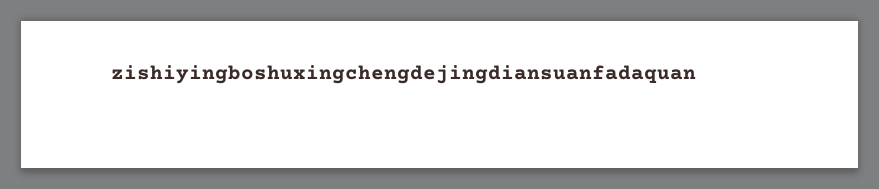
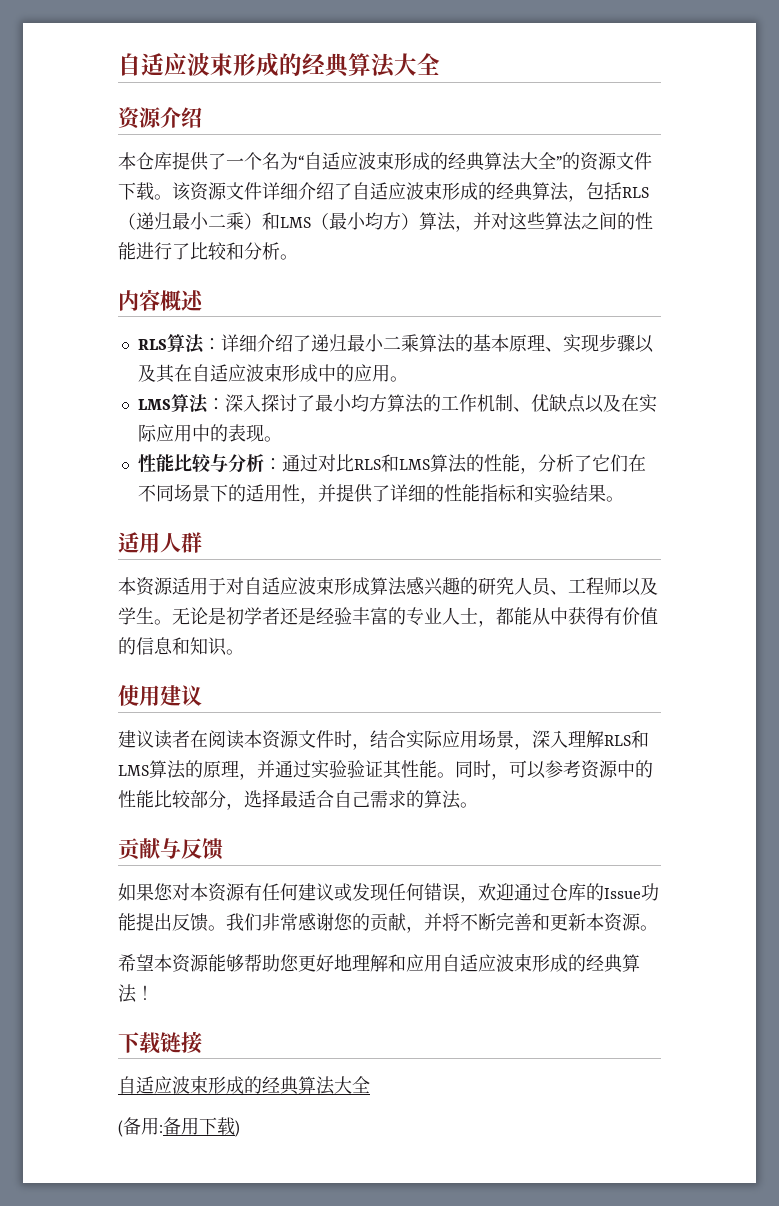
[111,65,696,84] zishiyingboshuxingchengdejingdiansuanfadaquan -> [118,53,440,78] [118,107,202,130] [118,152,652,171] [118,182,649,202] [118,212,653,232] [118,242,298,260] [118,289,204,311] [137,334,654,354] [137,364,408,383] [137,394,657,414] [137,424,282,442] [137,454,646,474] [137,484,624,504] [118,532,202,553] [118,577,658,596] [118,607,658,627] [118,637,244,656] [118,685,202,706] [118,730,649,750] [118,760,653,780] [118,789,478,810] [118,838,223,861] [118,883,659,903] [118,912,658,933] [118,954,640,973] [118,984,154,1003] [118,1031,202,1054] [118,1076,370,1095] [118,1117,240,1137] 自适应波束形成的经典算法大全 // 资源介绍 // 本仓库提供了一个名为“自适应波束形成的经典算法大全”的资源文件下载。该资源文件详细介绍了自适应波束形成的经典算法，包括RLS（递归最小二乘）和LMS（最小均方）算法，并对这些算法之间的性能进行了比较和分析。 // 内容概述 // RLS算法：详细介绍了递归最小二乘算法的基本原理、实现步骤以及其在自适应波束形成中的应用。 // LMS算法：深入探讨了最小均方算法的工作机制、优缺点以及在实际应用中的表现。 // 性能比较与分析：通过对比RLS和LMS算法的性能，分析了它们在不同场景下的适用性，并提供了详细的性能指标和实验结果。 // 适用人群 // 本资源适用于对自适应波束形成算法感兴趣的研究人员、工程师以及学生。无论是初学者还是经验丰富的专业人士，都能从中获得有价值的信息和知识。 // 使用建议 // 建议读者在阅读本资源文件时，结合实际应用场景，深入理解RLS和LMS算法的原理，并通过实验验证其性能。同时，可以参考资源中的性能比较部分，选择最适合自己需求的算法。 // 贡献与反馈 // 如果您对本资源有任何建议或发现任何错误，欢迎通过仓库的Issue功能提出反馈。我们非常感谢您的贡献，并将不断完善和更新本资源。 // 希望本资源能够帮助您更好地理解和应用自适应波束形成的经典算法！ // 下载链接 // 自适应波束形成的经典算法大全 // (备用:备用下载)

